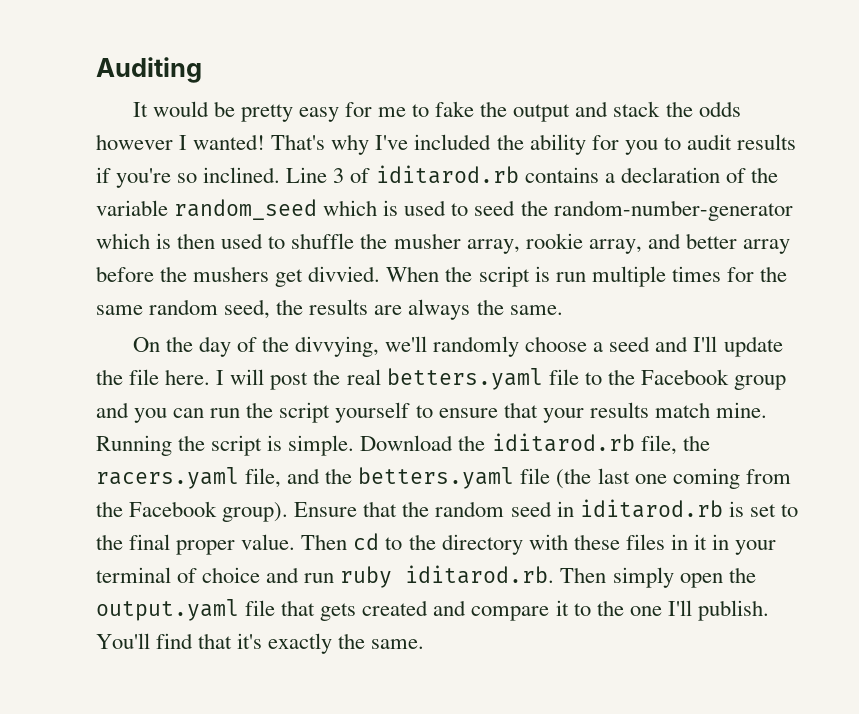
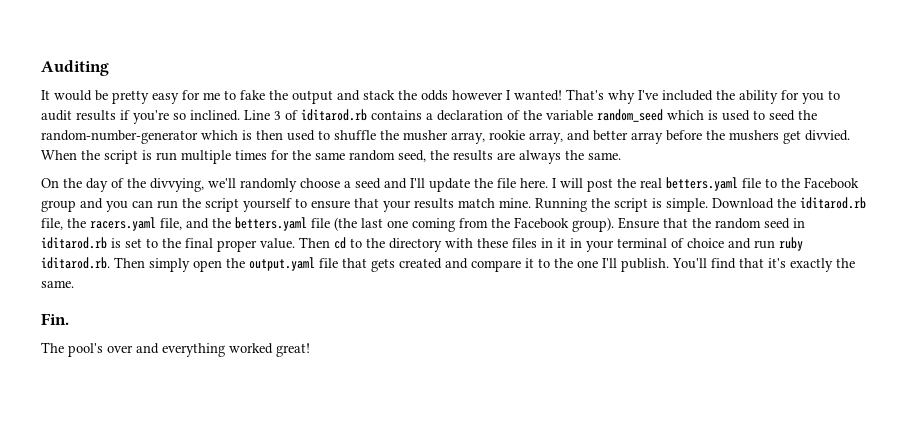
(425, 644) none -> [41,313,69,325] [41,342,310,357] // Fin. // The pool's over and everything worked great!

